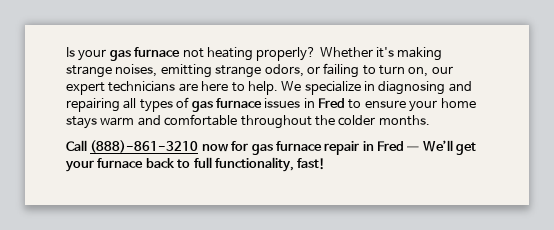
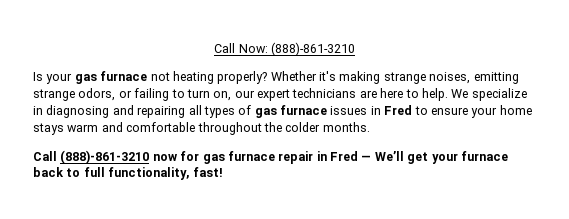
(66, 52) none -> [214,42,355,56] Call Now: (888)-861-3210 //

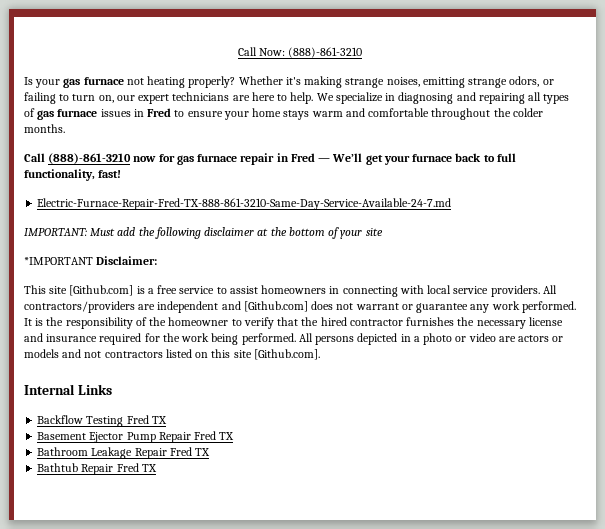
(223, 172) none -> [37,198,452,210] [24,227,383,239] [24,256,158,265] [24,285,557,297] [24,301,576,313] [24,317,563,329] [24,333,564,345] [24,349,320,360] [24,384,112,395] [37,415,167,427] [37,431,235,443] [37,447,211,459] [37,463,157,475] // Electric-Furnace-Repair-Fred-TX-888-861-3210-Same-Day-Service-Available-24-7.md // IMPORTANT: Must add the following disclaimer at the bottom of your site // *IMPORTANT Disclaimer: // This site [Github.com] is a free service to assist homeowners in connecting with local service providers. All contractors/providers are independent and [Github.com] does not warrant or guarantee any work performed. It is the responsibility of the homeowner to verify that the hired contractor furnishes the necessary license and insurance required for the work being performed. All persons depicted in a photo or video are actors or models and not contractors listed on this site [Github.com]. // Internal Links // Backflow Testing Fred TX // Basement Ejector Pump Repair Fred TX // Bathroom Leakage Repair Fred TX // Bathtub Repair Fred TX

